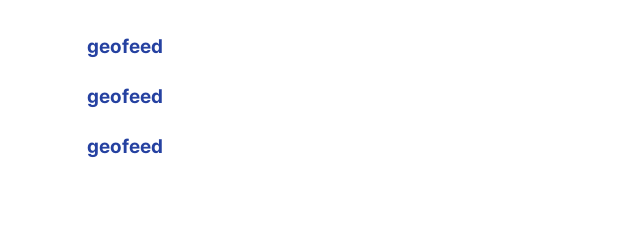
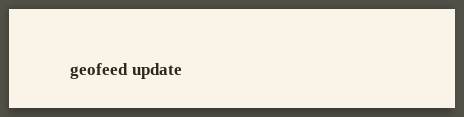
[87,38,163,58] [87,88,163,108] [87,138,163,158] geofeed // geofeed // geofeed -> [70,63,182,79] geofeed update

